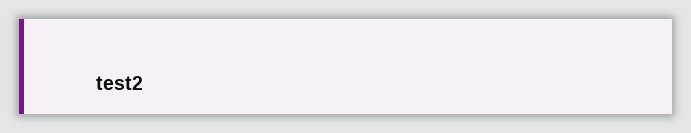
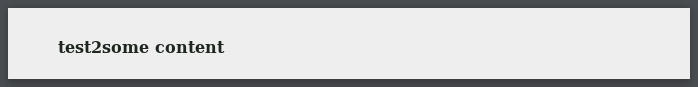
[96,76,143,90] test2 -> [58,41,225,53] test2some content

